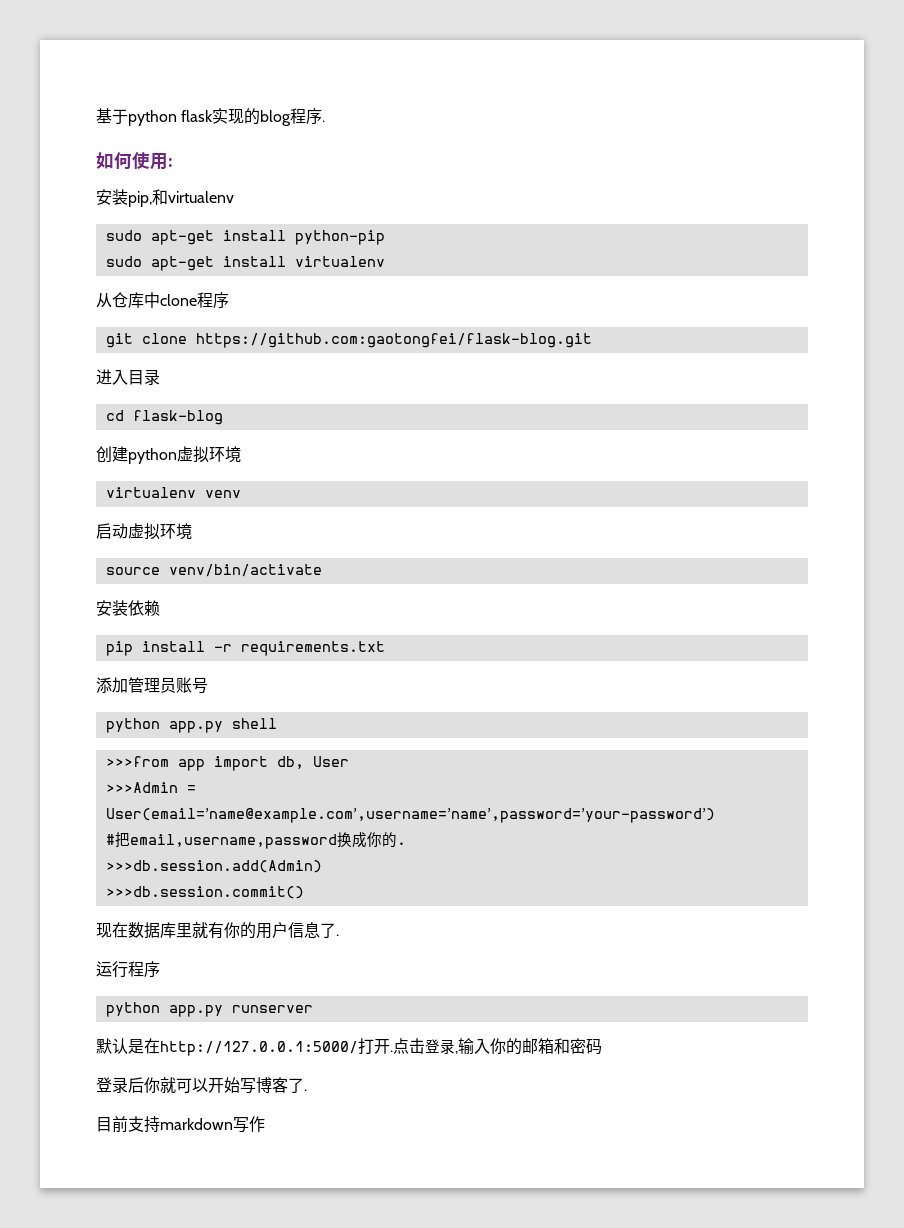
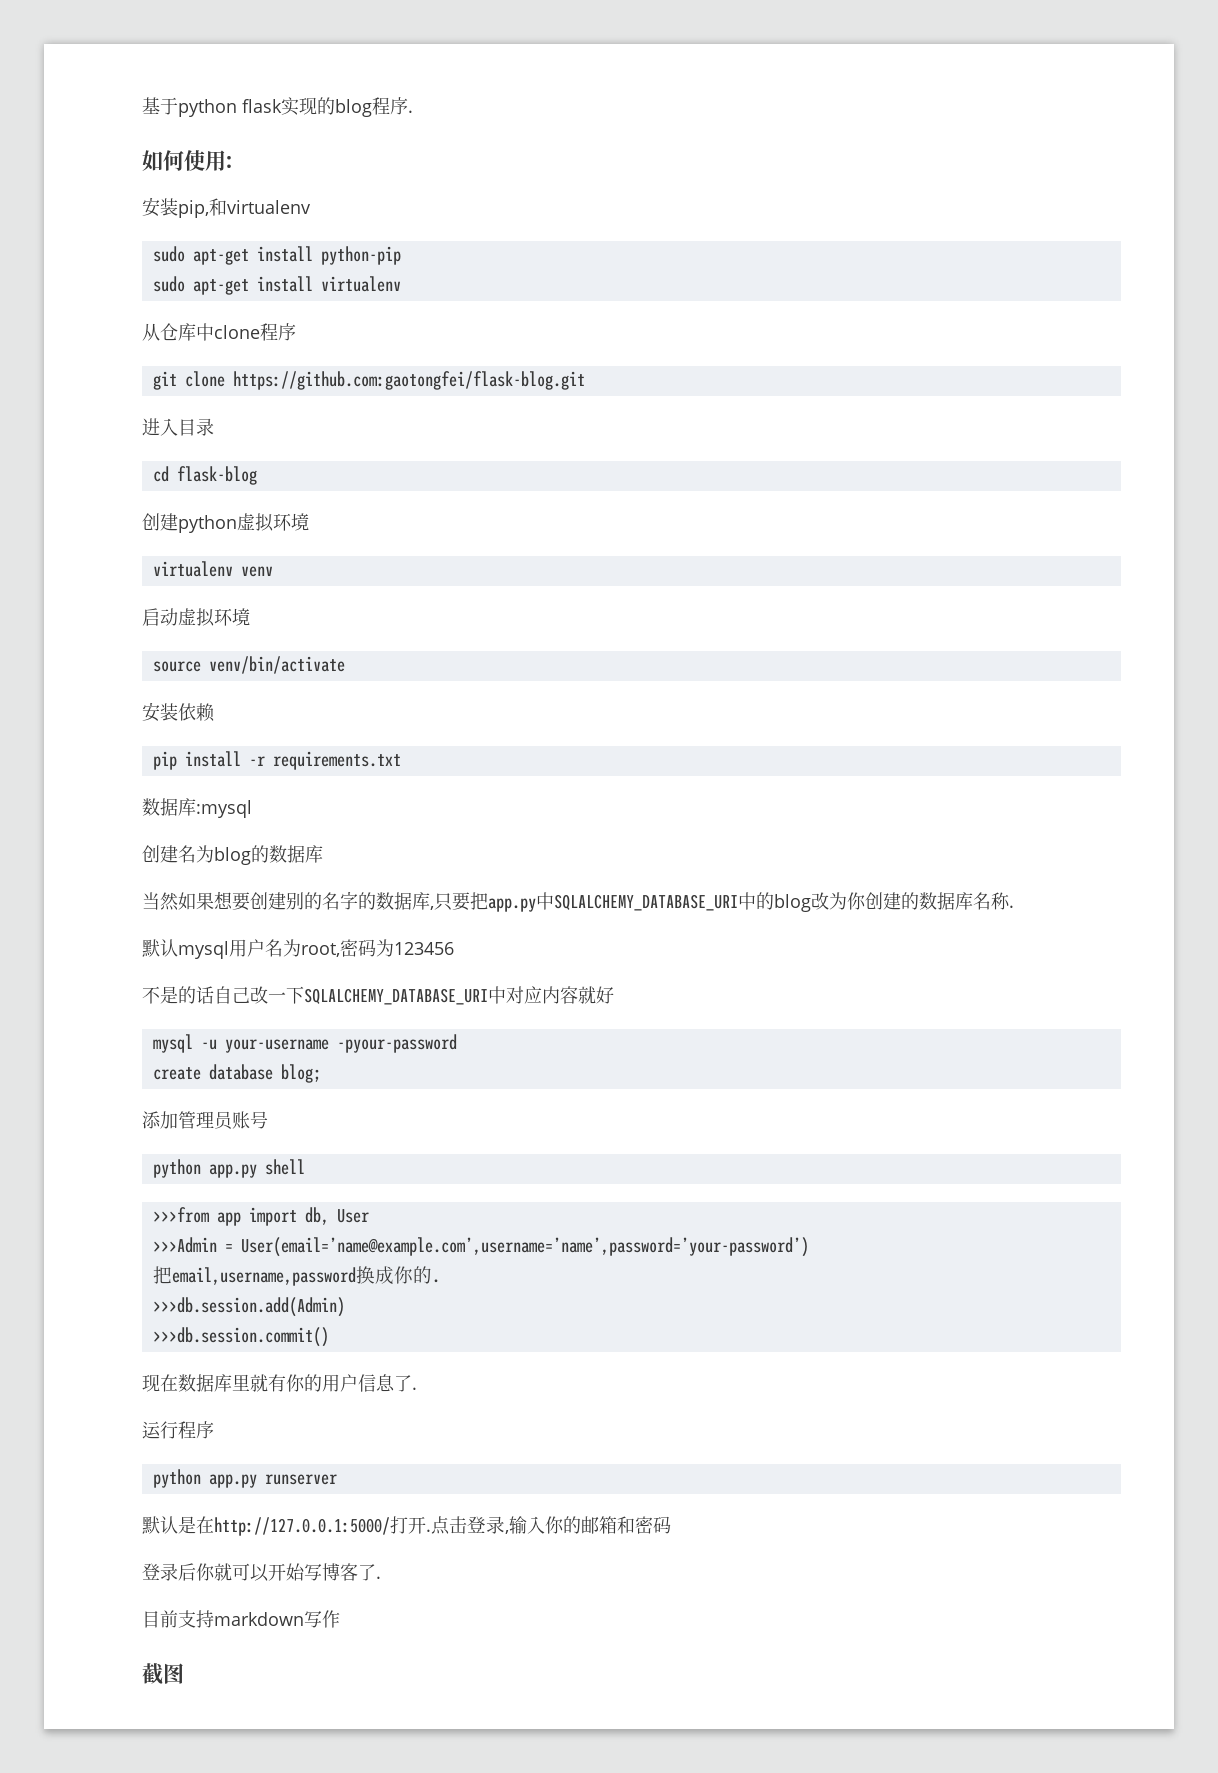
(385, 648) none -> [142,798,252,818] [142,845,323,865] [142,891,1014,912] [142,939,454,959] [142,986,614,1005] [152,1034,457,1053] [152,1064,321,1083] // 数据库:mysql // 创建名为blog的数据库 // 当然如果想要创建别的名字的数据库,只要把app.py中SQLALCHEMY_DATABASE_URI中的blog改为你创建的数据库名称. // 默认mysql用户名为root,密码为123456 // 不是的话自己改一下SQLALCHEMY_DATABASE_URI中对应内容就好 // mysql -u your-username -pyour-password // create database blog;
[105,834,115,845] # -> (809, 1247) none
(265, 1124) none -> [142,1663,184,1685] // 截图

